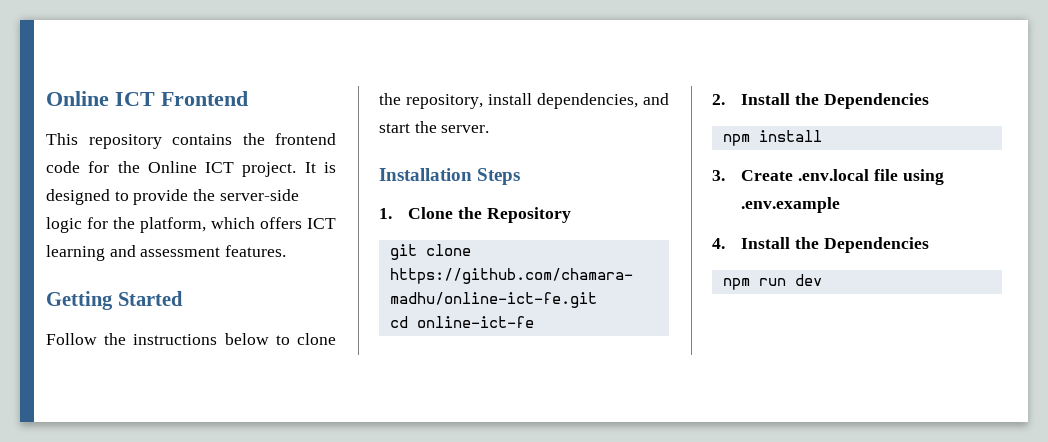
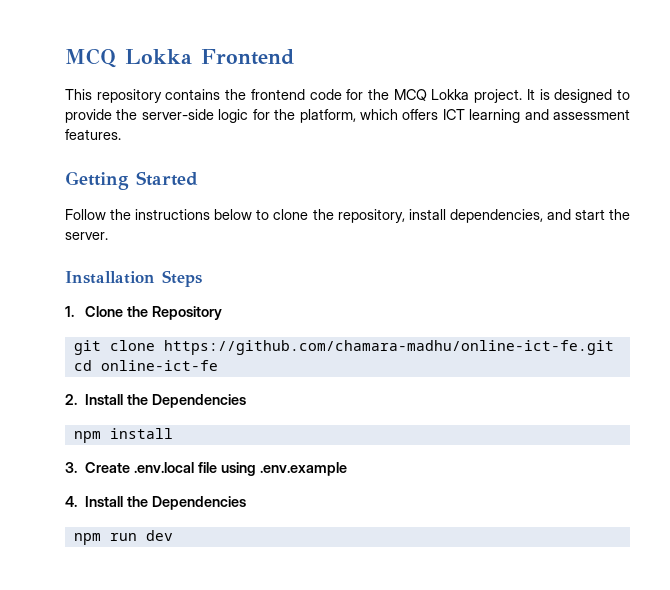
[46,91,155,106] Online ICT -> [65,48,192,68] MCQ Lokka
[147,161,235,173] Online ICT -> [393,89,470,101] MCQ Lokka

